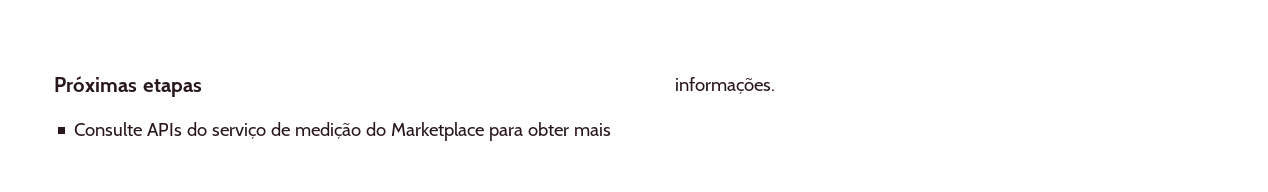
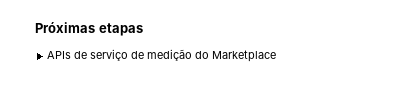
[74,122,208,136] Consulte APIs do -> [47,51,88,59] APIs de
[489,122,612,141] [675,77,776,94] para obter mais informações. -> (277, 56) none

